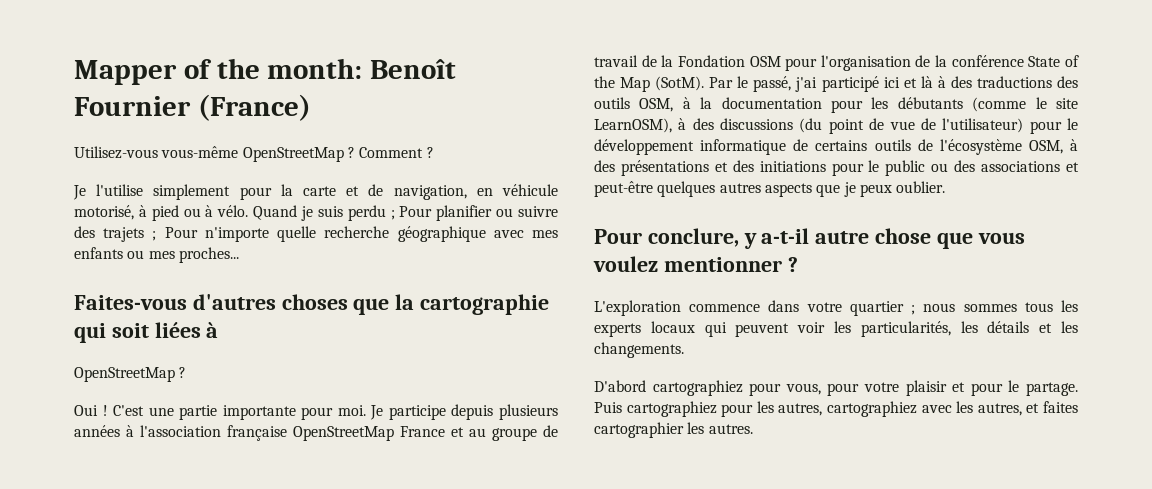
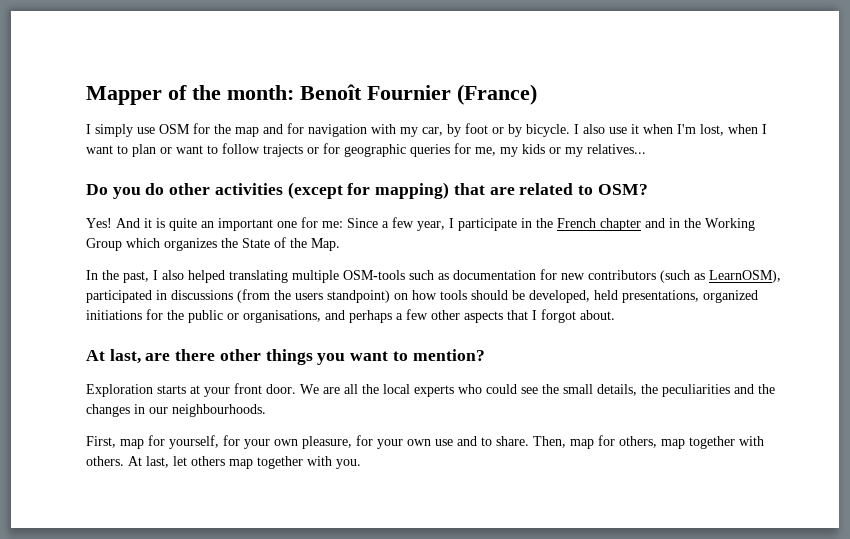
[74,146,434,162] [73,184,558,200] [74,205,558,221] [74,226,558,242] [74,247,239,263] [74,294,550,315] [74,322,219,343] [74,367,187,382] [74,404,559,420] [74,425,558,441] [594,55,1079,71] [594,76,1078,92] [594,97,1078,113] [594,118,1078,134] [594,139,1078,155] [594,160,1079,176] [594,181,946,197] [594,228,1025,249] [593,256,798,272] [594,300,1078,316] [594,321,1078,337] [594,342,684,358] [594,380,1078,396] [594,401,1078,417] [594,422,753,438] Utilisez-vous vous-même OpenStreetMap ? Comment ? // Je l'utilise simplement pour la carte et de navigation, en véhicule motorisé, à pied ou à vélo. Quand je suis perdu ; Pour planifier ou suivre des trajets ; Pour n'importe quelle recherche géographique avec mes enfants ou mes proches... // Faites-vous d'autres choses que la cartographie qui soit liées à // OpenStreetMap ? // Oui ! C'est une partie importante pour moi. Je participe depuis plusieurs années à l'association française OpenStreetMap France et au groupe de travail de la Fondation OSM pour l'organisation de la conférence State of the Map (SotM). Par le passé, j'ai participé ici et là à des traductions des outils OSM, à la documentation pour les débutants (comme le site LearnOSM), à des discussions (du point de vue de l'utilisateur) pour le développement informatique de certains outils de l'écosystème OSM, à des présentations et des initiations pour le public ou des associations et peut-être quelques autres aspects que je peux oublier. // Pour conclure, y a-t-il autre chose que vous voulez mentionner ? // L'exploration commence dans votre quartier ; nous sommes tous les experts locaux qui peuvent voir les particularités, les détails et les changements. // D'abord cartographiez pour vous, pour votre plaisir et pour le partage. Puis cartographiez pour les autres, cartographiez avec les autres, et faites cartographier les autres. -> [86,123,767,137] [86,143,646,157] [86,182,648,199] [86,217,755,231] [86,237,340,251] [86,269,781,283] [86,289,758,303] [86,309,615,323] [86,349,485,365] [86,383,775,397] [86,404,266,417] [86,435,764,449] [86,456,361,469] I simply use OSM for the map and for navigation with my car, by foot or by bicycle. I also use it when I'm lost, when I want to plan or want to follow trajects or for geographic queries for me, my kids or my relatives... // Do you do other activities (except for mapping) that are related to OSM? // Yes! And it is quite an important one for me: Since a few year, I participate in the French chapter and in the Working Group which organizes the State of the Map. // In the past, I also helped translating multiple OSM-tools such as documentation for new contributors (such as LearnOSM), participated in discussions (from the users standpoint) on how tools should be developed, held presentations, organized initiations for the public or organisations, and perhaps a few other aspects that I forgot about. // At last, are there other things you want to mention? // Exploration starts at your front door. We are all the local experts who could see the small details, the peculiarities and the changes in our neighbourhoods. // First, map for yourself, for your own pleasure, for your own use and to share. Then, map for others, map together with others. At last, let others map together with you.

